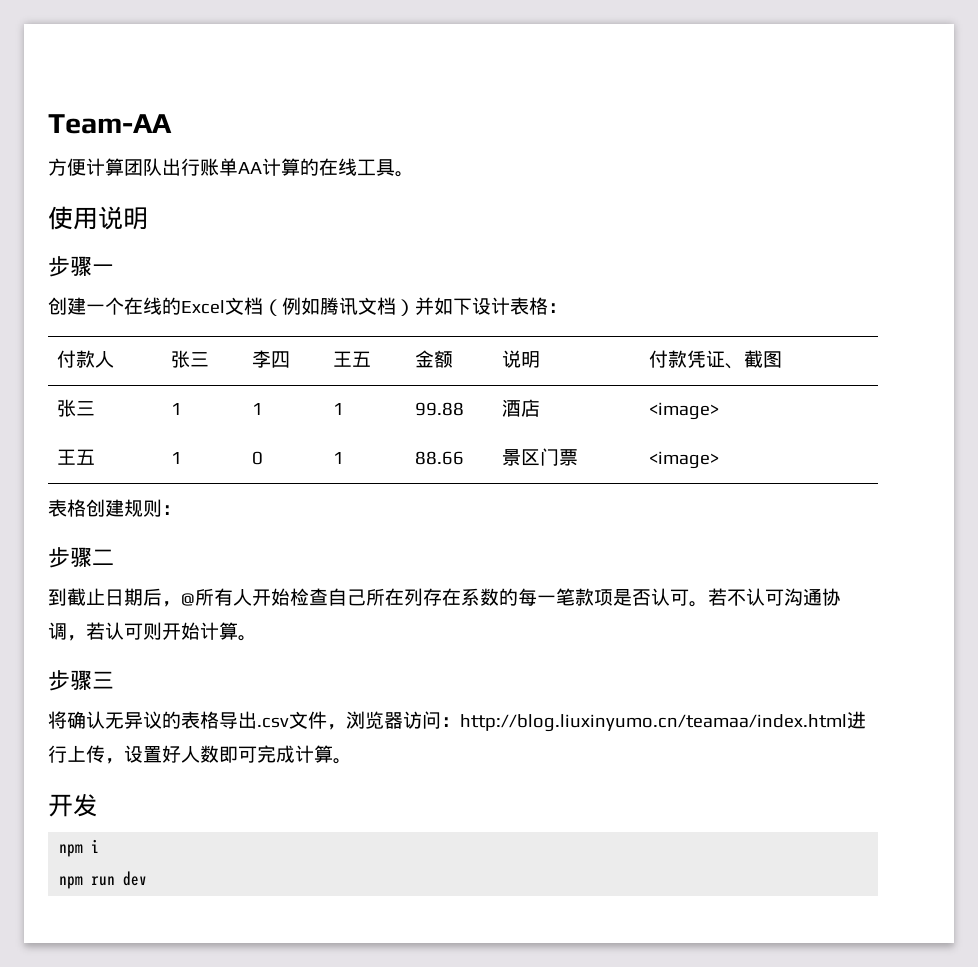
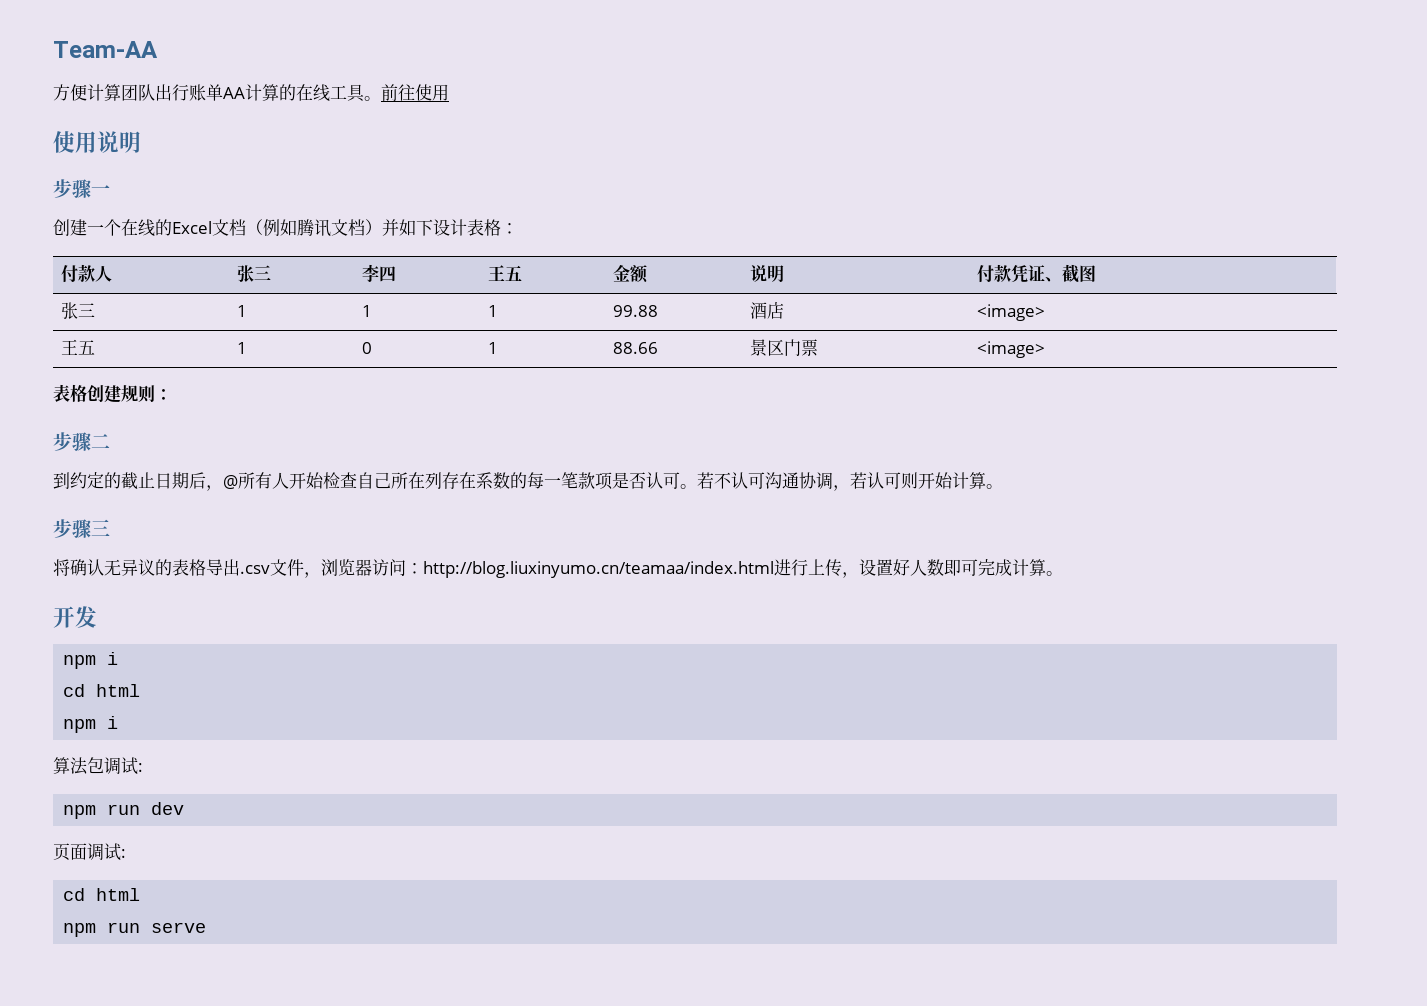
(414, 174) none -> [381,84,449,101] 前往使用
(67, 597) none -> [70,472,121,489] 约定的
[59,871,148,889] npm run dev -> [63,684,141,697] [63,716,119,733] [53,757,143,775] [63,802,185,819] [53,843,126,861] [63,888,141,901] [63,922,207,937] cd html // npm i // 算法包调试: // npm run dev // 页面调试: // cd html // npm run serve

